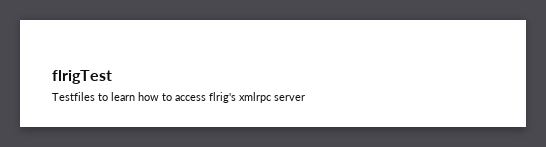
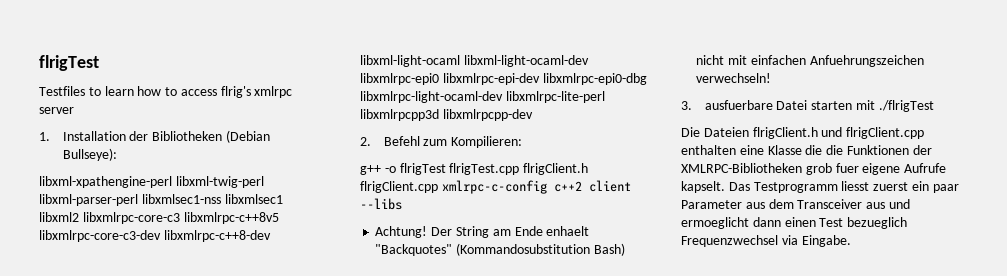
(305, 98) none -> [39,130,270,143] [62,148,117,161] [39,176,264,188] [39,194,283,206] [39,212,279,224] [39,230,271,242] [360,55,589,67] [360,73,647,85] [360,91,605,103] [360,109,533,121] [360,136,523,148] [360,163,589,175] [360,180,631,194] [360,198,402,210] [375,226,590,238] [375,243,625,256] [696,55,924,67] [696,73,772,83] [681,100,934,112] [681,127,925,139] [681,145,932,155] [681,163,947,175] [681,181,959,193] [681,199,910,209] [681,217,908,229] [681,235,851,247] // 1. Installation der Bibliotheken (Debian Bullseye): // libxml-xpathengine-perl libxml-twig-perl libxml-parser-perl libxmlsec1-nss libxmlsec1 libxml2 libxmlrpc-core-c3 libxmlrpc-c++8v5 libxmlrpc-core-c3-dev libxmlrpc-c++8-dev libxml-light-ocaml libxml-light-ocaml-dev libxmlrpc-epi0 libxmlrpc-epi-dev libxmlrpc-epi0-dbg libxmlrpc-light-ocaml-dev libxmlrpc-lite-perl libxmlrpcpp3d libxmlrpcpp-dev // 2. Befehl zum Kompilieren: // g++ -o flrigTest flrigTest.cpp flrigClient.h flrigClient.cpp xmlrpc-c-config c++2 client --libs // Achtung! Der String am Ende enhaelt "Backquotes" (Kommandosubstitution Bash) nicht mit einfachen Anfuehrungszeichen verwechseln! // 3. ausfuerbare Datei starten mit ./flrigTest // Die Dateien flrigClient.h und flrigClient.cpp enthalten eine Klasse die die Funktionen der XMLRPC-Bibliotheken grob fuer eigene Aufrufe kapselt. Das Testprogramm liesst zuerst ein paar Parameter aus dem Transceiver aus und ermoeglicht dann einen Test bezueglich Frequenzwechsel via Eingabe.

